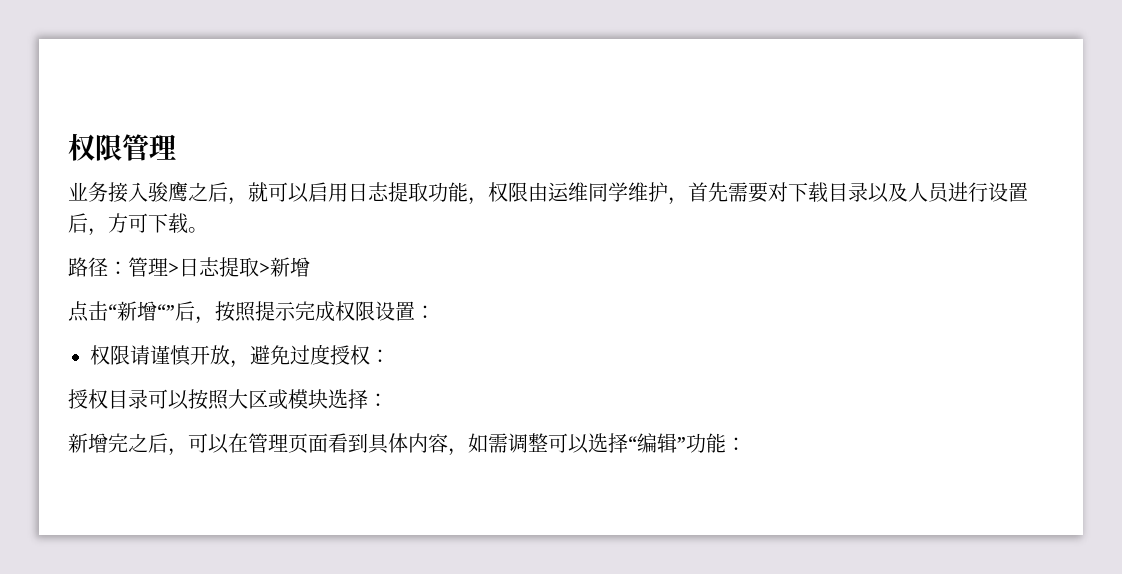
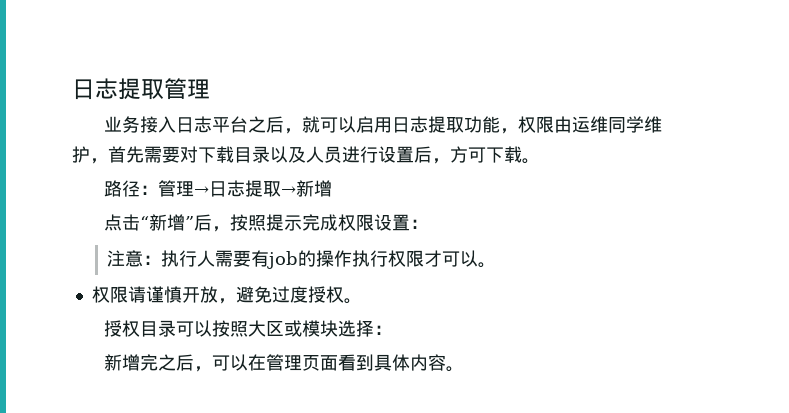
[68,133,122,161] 权限 -> [72,78,164,100] 日志提取
[148,182,188,202] 骏鹰 -> [176,116,249,133] 日志平台
[168,257,270,277] >日志提取> -> [194,180,297,197] →日志提取→
[157,304,175,319] “” -> [185,216,195,229] ”
(435, 312) none -> [107,250,497,269] // 注意：执行人需要有job的操作执行权限才可以。
[370,349,390,363] ： -> [343,298,362,304] 。
[448,433,746,456] ，如需调整可以选择“编辑”功能： -> [446,366,465,372] 。

